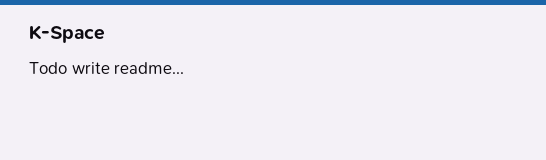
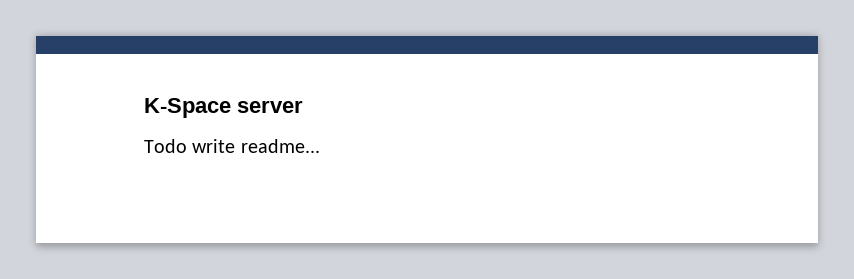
(105, 34) none -> [237,100,303,113] server

